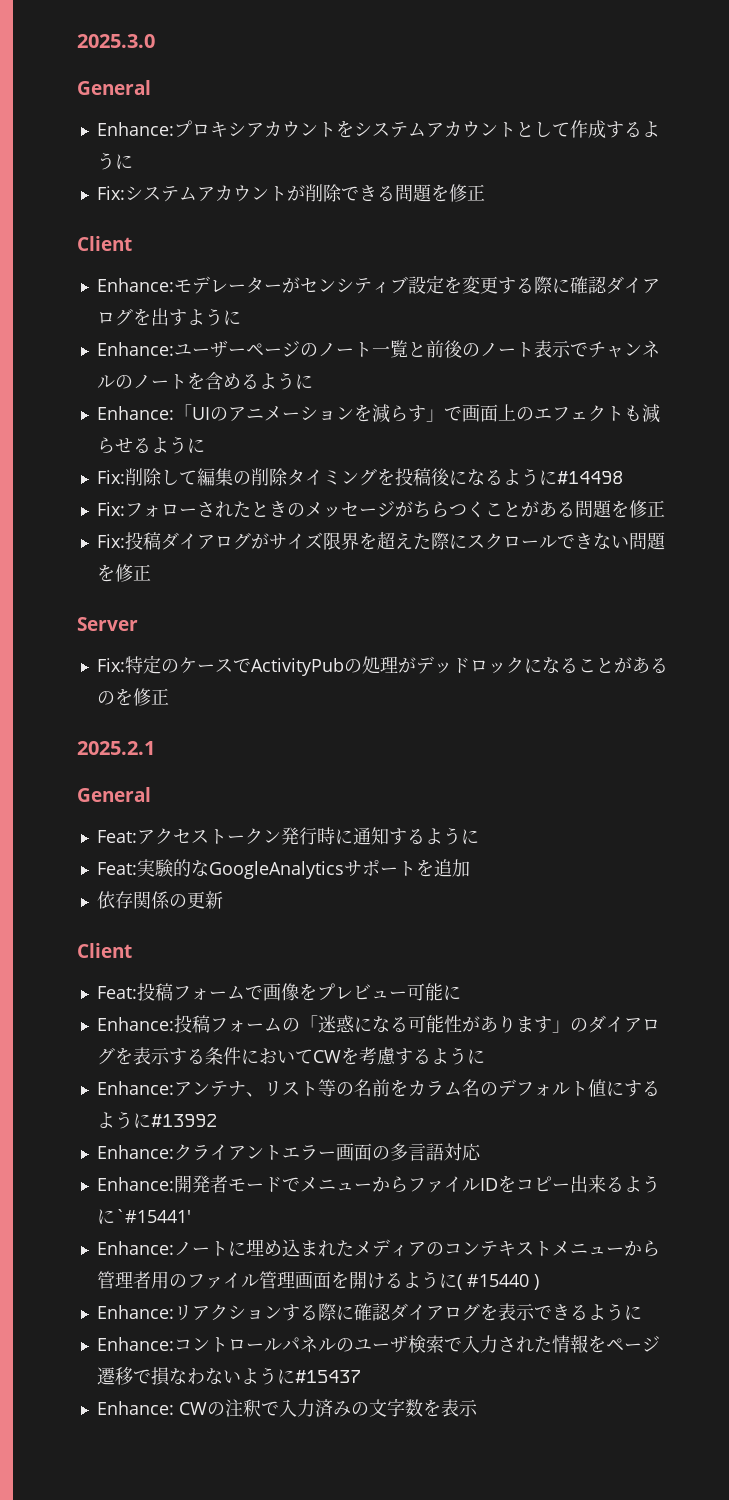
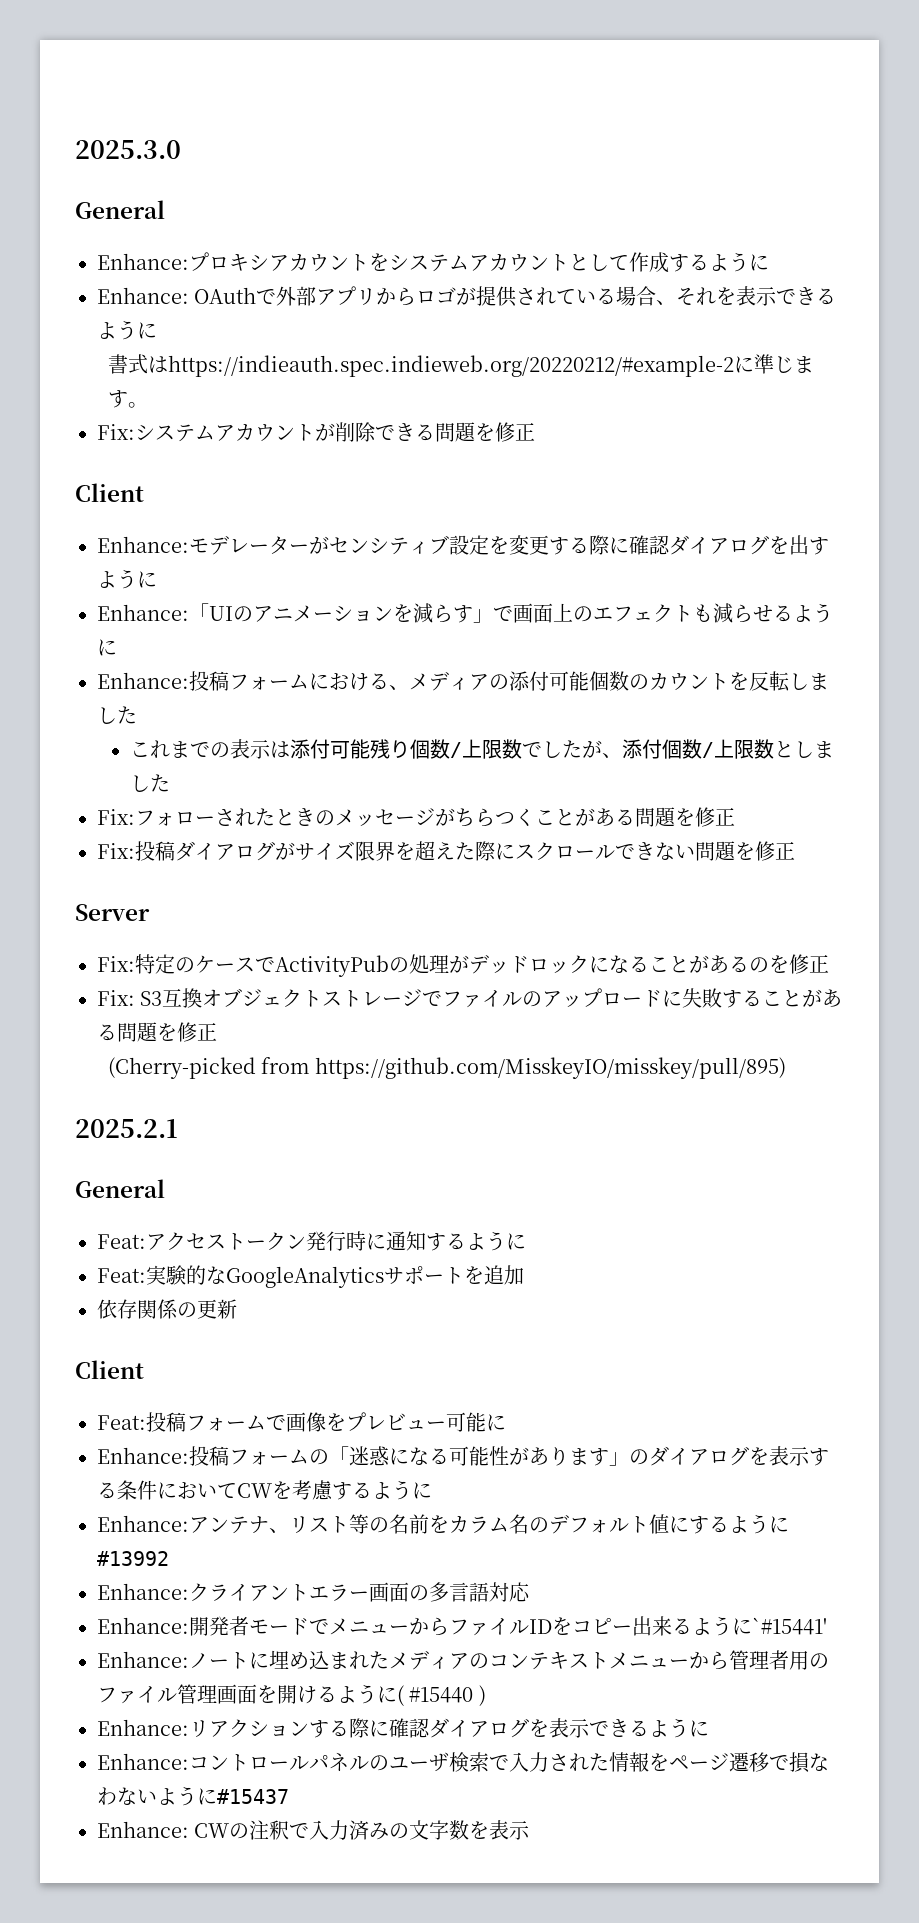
(133, 161) none -> [97,286,837,307] [97,320,157,340] [107,354,814,377] [107,390,148,408] // Enhance: OAuthで外部アプリからロゴが提供されている場合、それを表示できるように // 書式はhttps://indieauth.spec.indieweb.org/20220212/#example-2に準じます。
[96,340,660,358] [96,372,313,390] // Enhance:ユーザーページのノート一覧と前後のノート表示でチャンネルのノートを含めるように -> (157, 579) none
[96,468,623,486] Fix:削除して編集の削除タイミングを投稿後になるように#14498 -> [97,671,829,692] [97,706,137,724] [129,739,834,759] [129,774,170,792] Enhance:投稿フォームにおける、メディアの添付可能個数のカウントを反転しました // これまでの表示は添付可能残り個数/上限数でしたが、添付個数/上限数としました
(169, 696) none -> [97,988,843,1008] [97,1022,217,1042] [107,1057,786,1079] // Fix: S3互換オブジェクトストレージでファイルのアップロードに失敗することがある問題を修正 // (Cherry-picked from https://github.com/MisskeyIO/misskey/pull/895)

